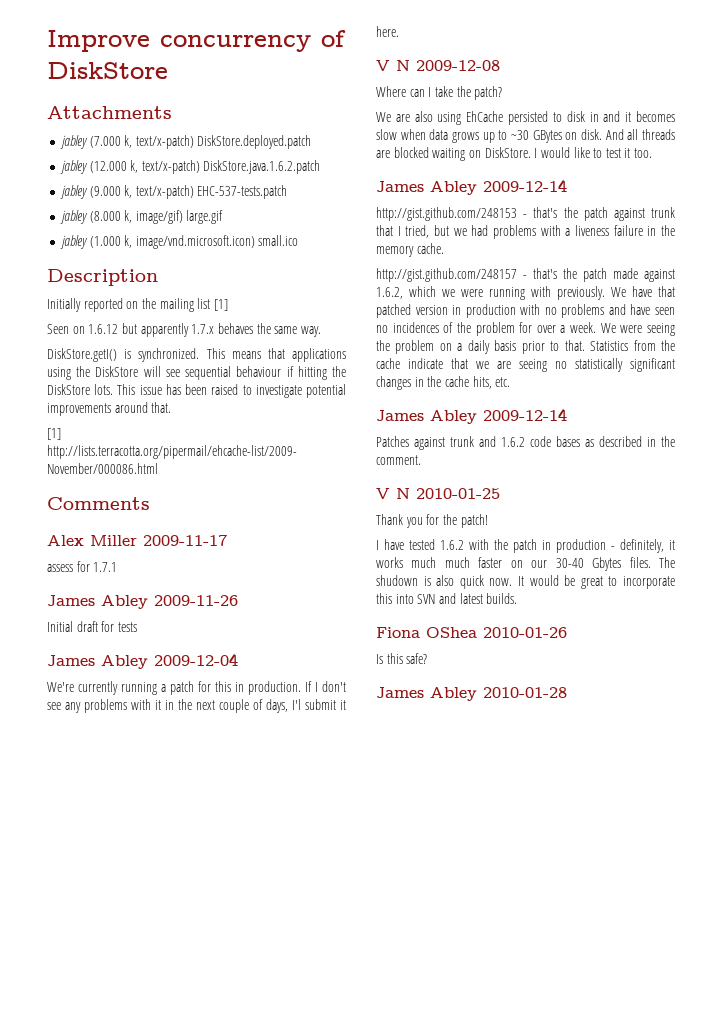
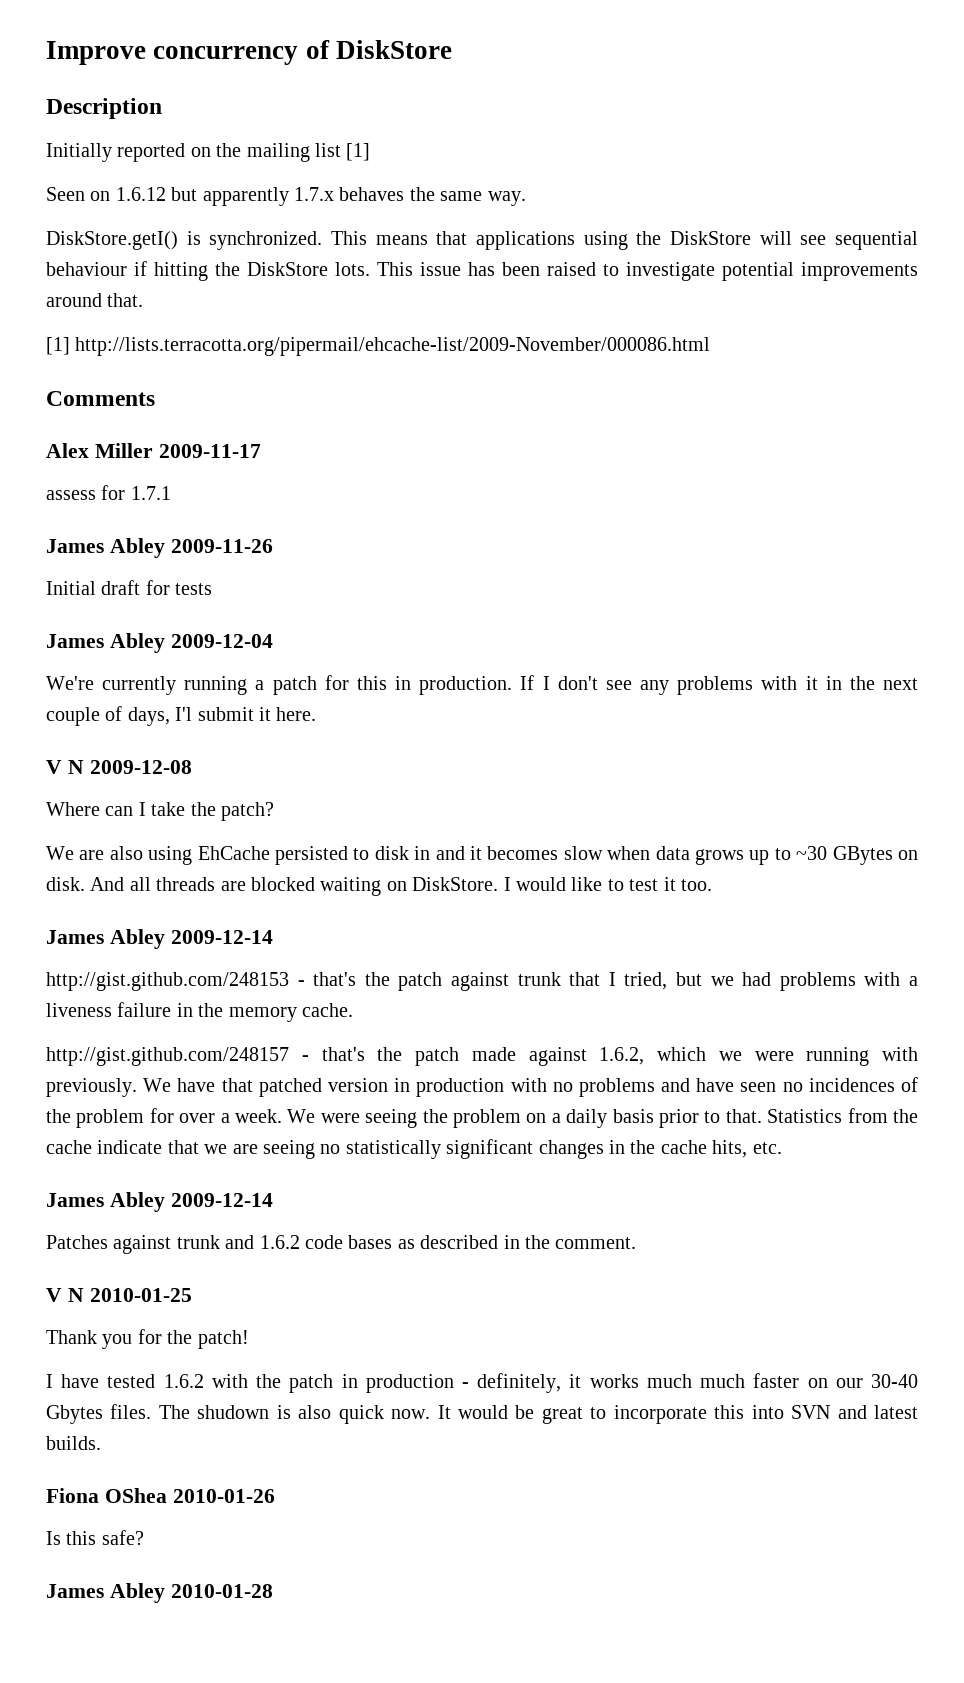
[47,106,172,119] [59,135,312,149] [59,160,321,174] [59,185,288,199] [59,210,224,224] [59,235,299,249] // Attachments // jabley (7.000 k, text/x-patch) DiskStore.deployed.patch // jabley (12.000 k, text/x-patch) DiskStore.java.1.6.2.patch // jabley (9.000 k, text/x-patch) EHC-537-tests.patch // jabley (8.000 k, image/gif) large.gif // jabley (1.000 k, image/vnd.microsoft.icon) small.ico -> (452, 49) none

